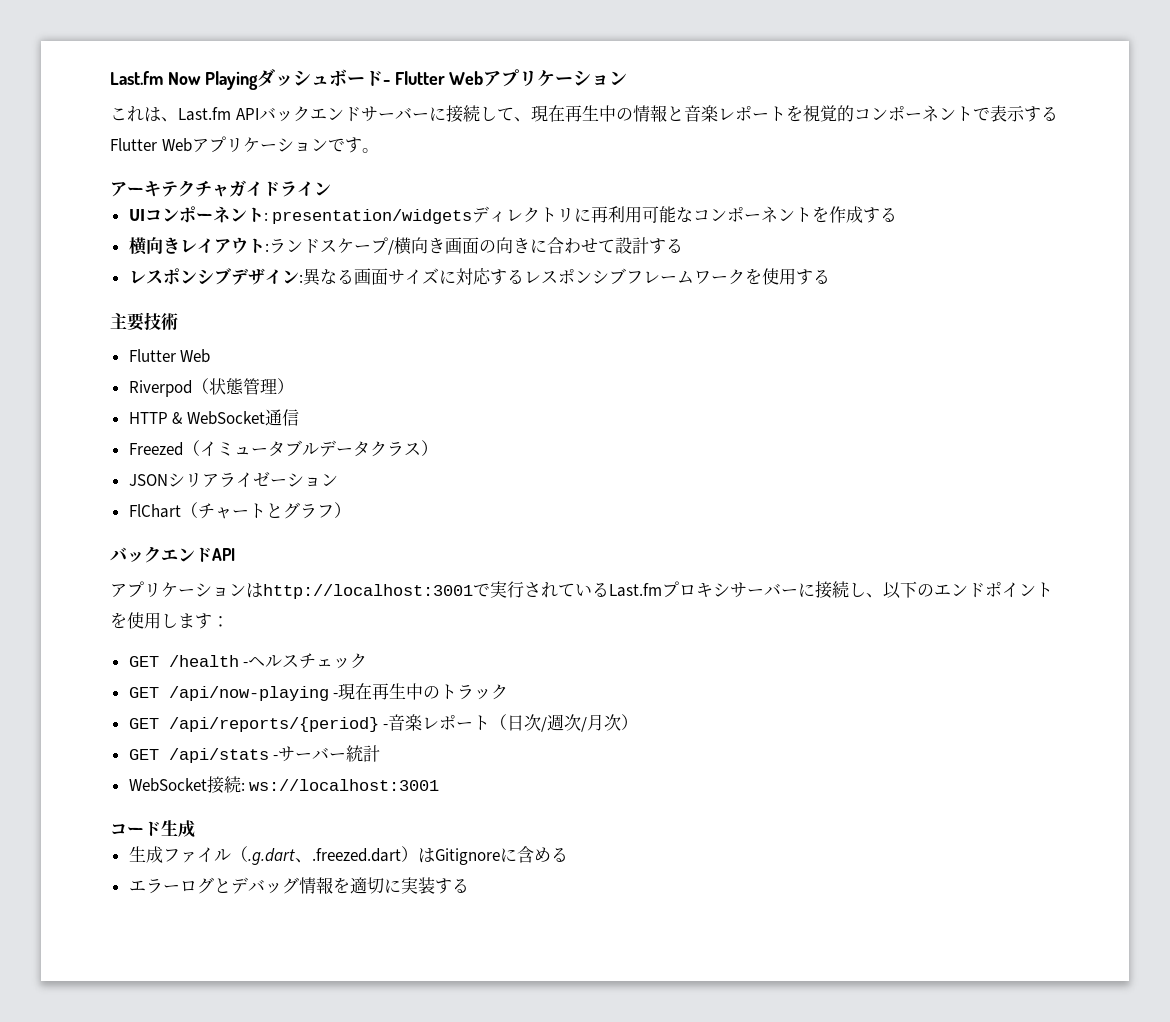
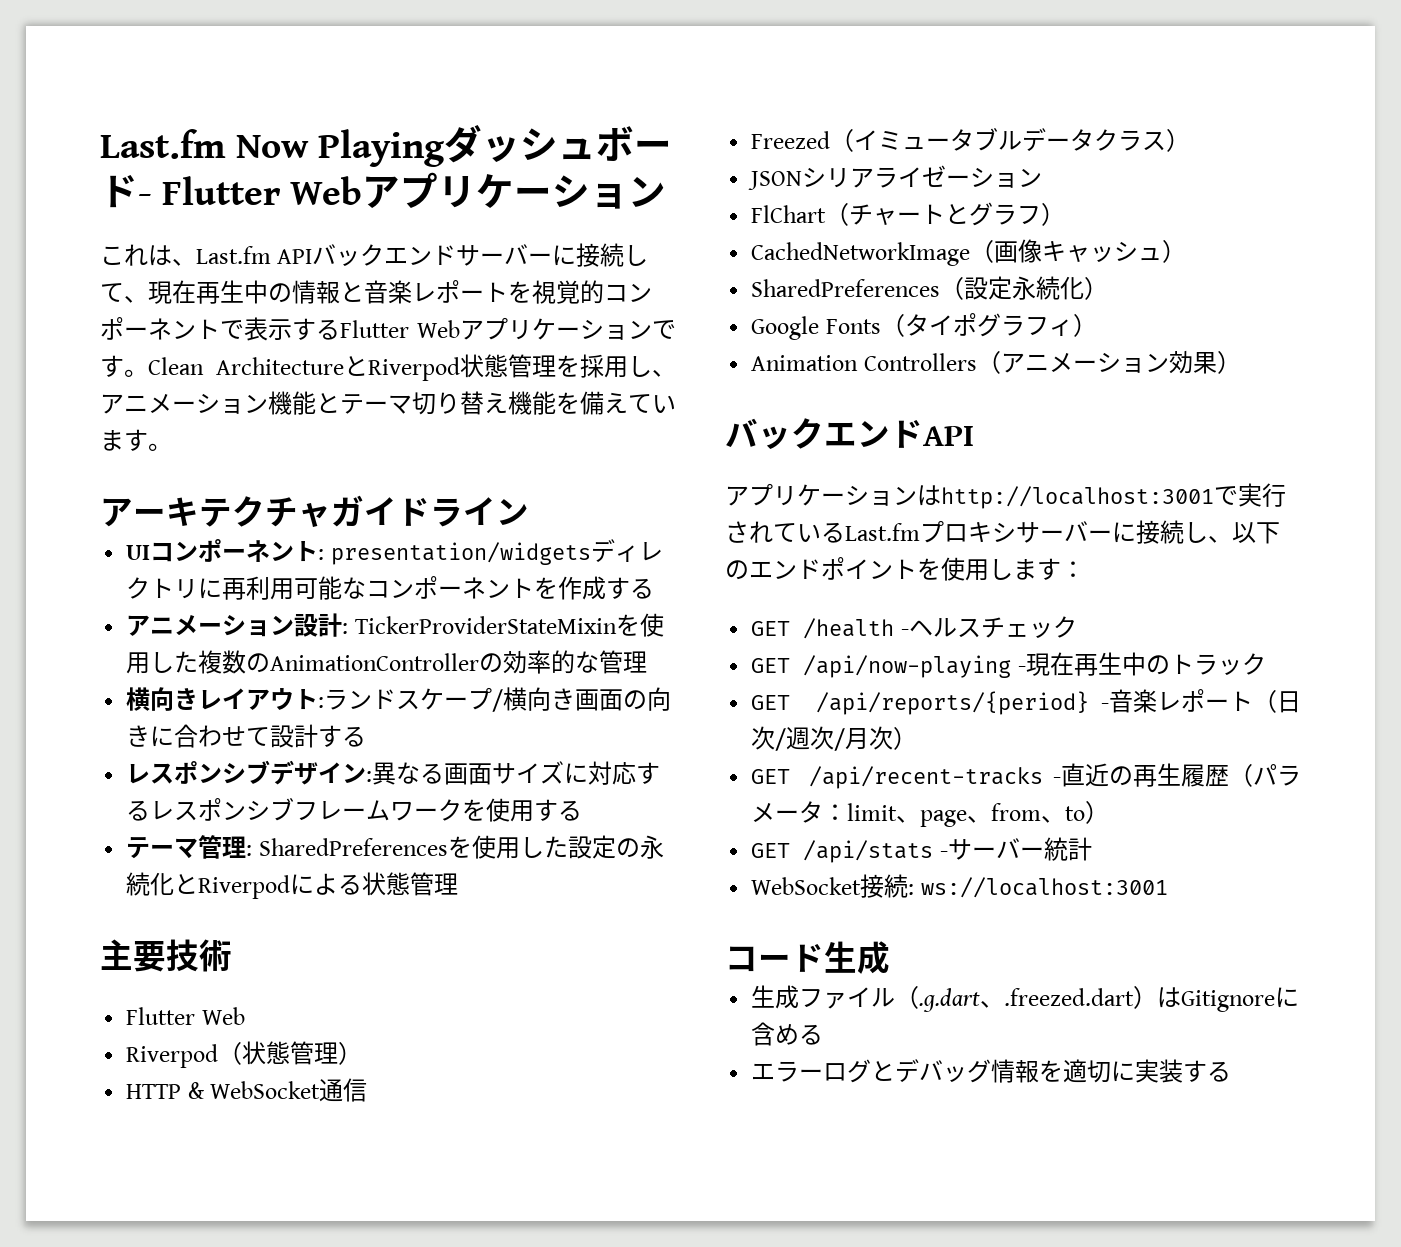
(379, 150) none -> [148,354,676,381] [100,391,676,415] [100,429,172,451] Clean ArchitectureとRiverpod状態管理を採用し、アニメーション機能とテーマ切り替え機能を備えています。
(898, 214) none -> [126,613,664,637] [126,650,648,674] // アニメーション設計: TickerProviderStateMixinを使用した複数のAnimationControllerの効率的な管理
(830, 276) none -> [126,835,664,859] [126,872,459,899] // テーマ管理: SharedPreferencesを使用した設定の永続化とRiverpodによる状態管理
(351, 510) none -> [751,239,1187,266] [751,276,1109,300] [751,313,1097,340] [751,350,1241,374] // CachedNetworkImage（画像キャッシュ） // SharedPreferences（設定永続化） // Google Fonts（タイポグラフィ） // Animation Controllers（アニメーション効果）
(639, 722) none -> [751,763,1301,789] [751,801,1110,827] // GET /api/recent-tracks -直近の再生履歴（パラメータ：limit、page、from、to）

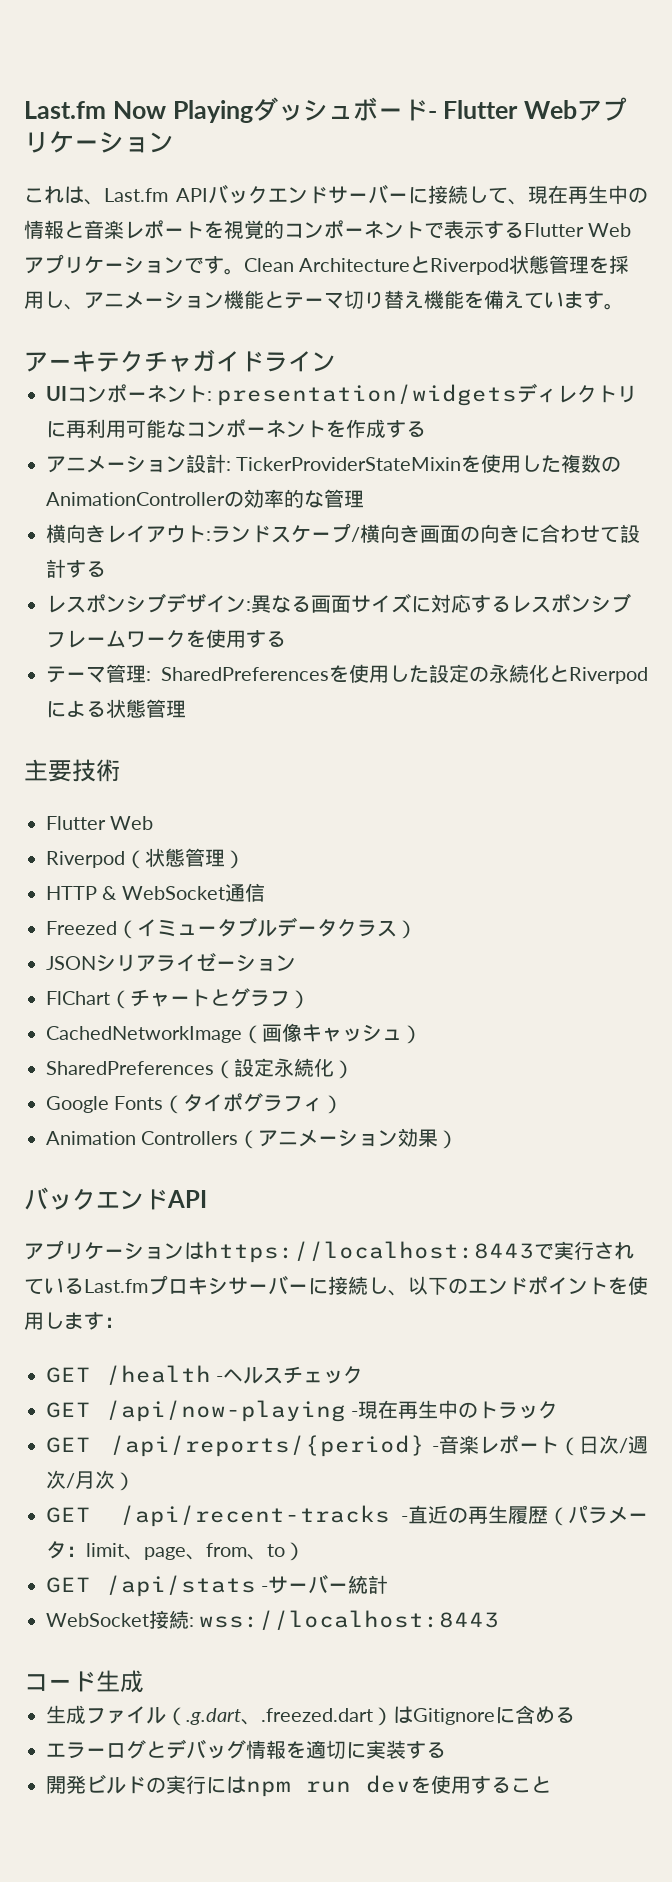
[941,486,1214,509] http://localhost:3001 -> [204,1241,534,1263] https://localhost:8443
[920,877,1168,898] ws://localhost:3001 -> [199,1610,500,1630] wss://localhost:8443
(1232, 1071) none -> [46,1774,551,1797] // 開発ビルドの実行にはnpm run devを使用すること

